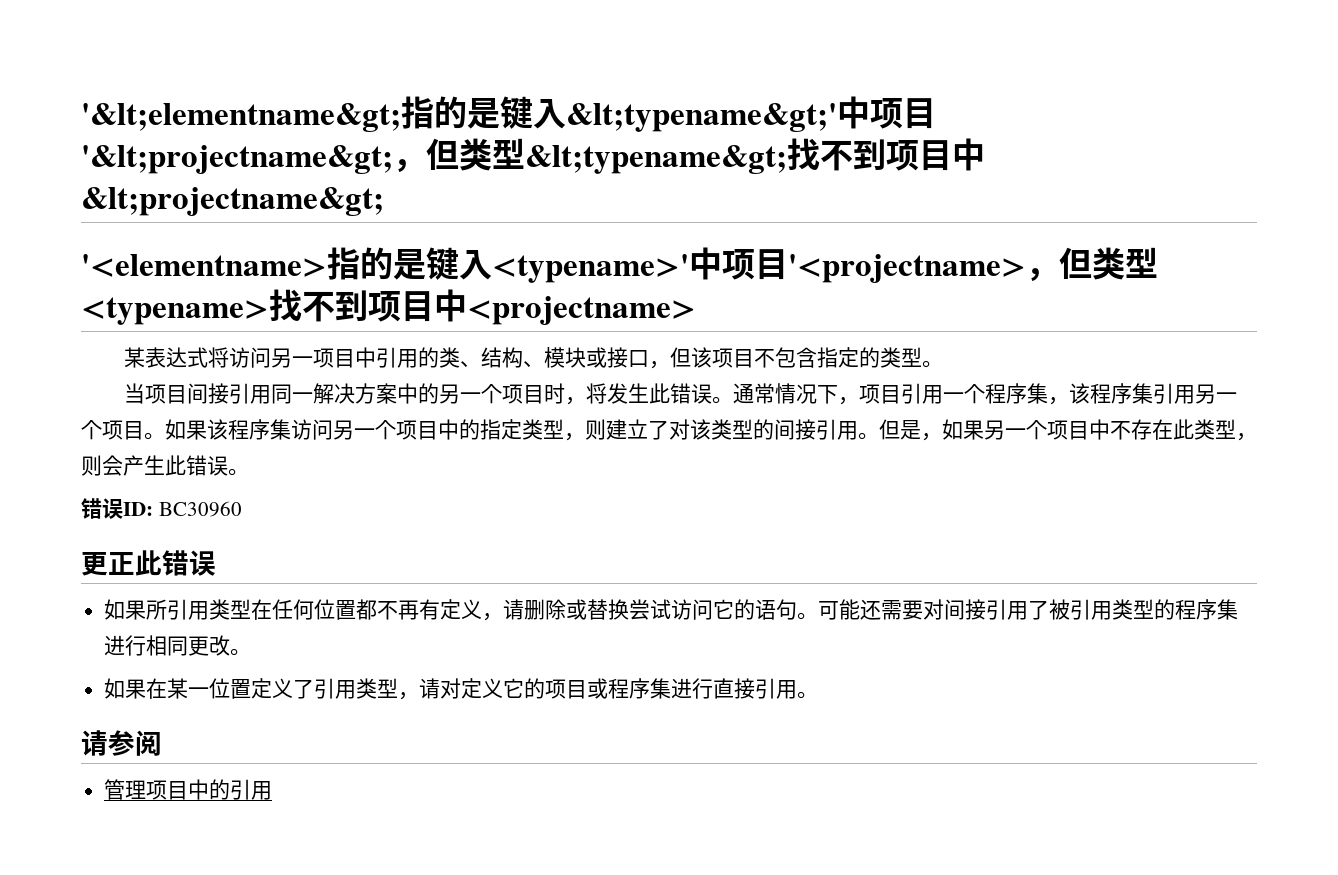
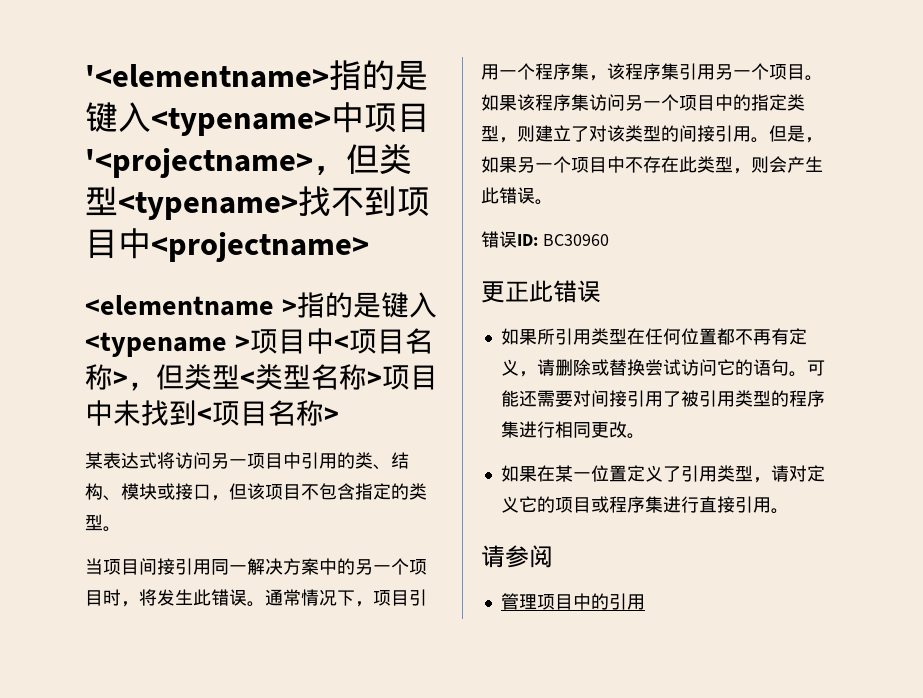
[81,96,936,132] [81,138,985,174] [81,187,384,216] '&lt;elementname&gt;指的是键入&lt;typename&gt;'中项目'&lt;projectname&gt;，但类型&lt;typename&gt;找不到项目中&lt;projectname&gt; // -> (85, 76) none
[492,254,689,283] <typename>' -> [151,108,331,136] <typename>
(696, 310) none -> [85,292,437,318] [85,328,433,357] [85,364,438,391] [85,400,339,426] // <elementname >指的是键入<typename >项目中<项目名称>，但类型<类型名称>项目中未找到<项目名称>

